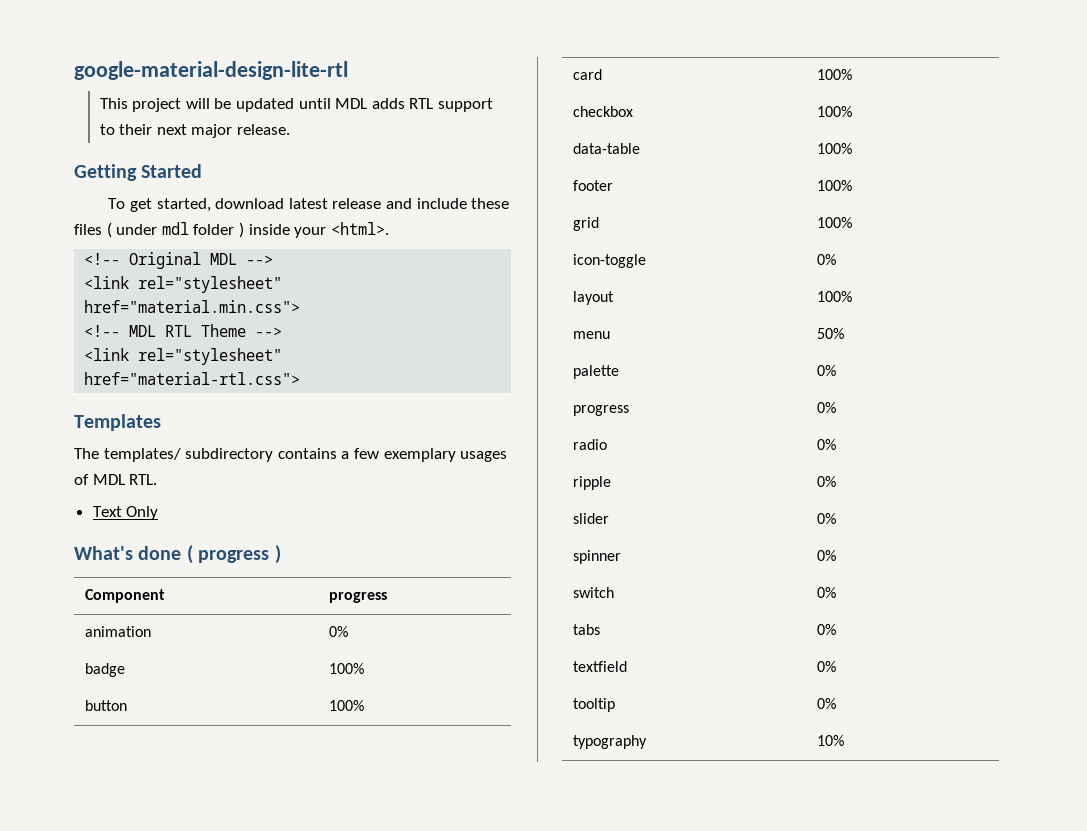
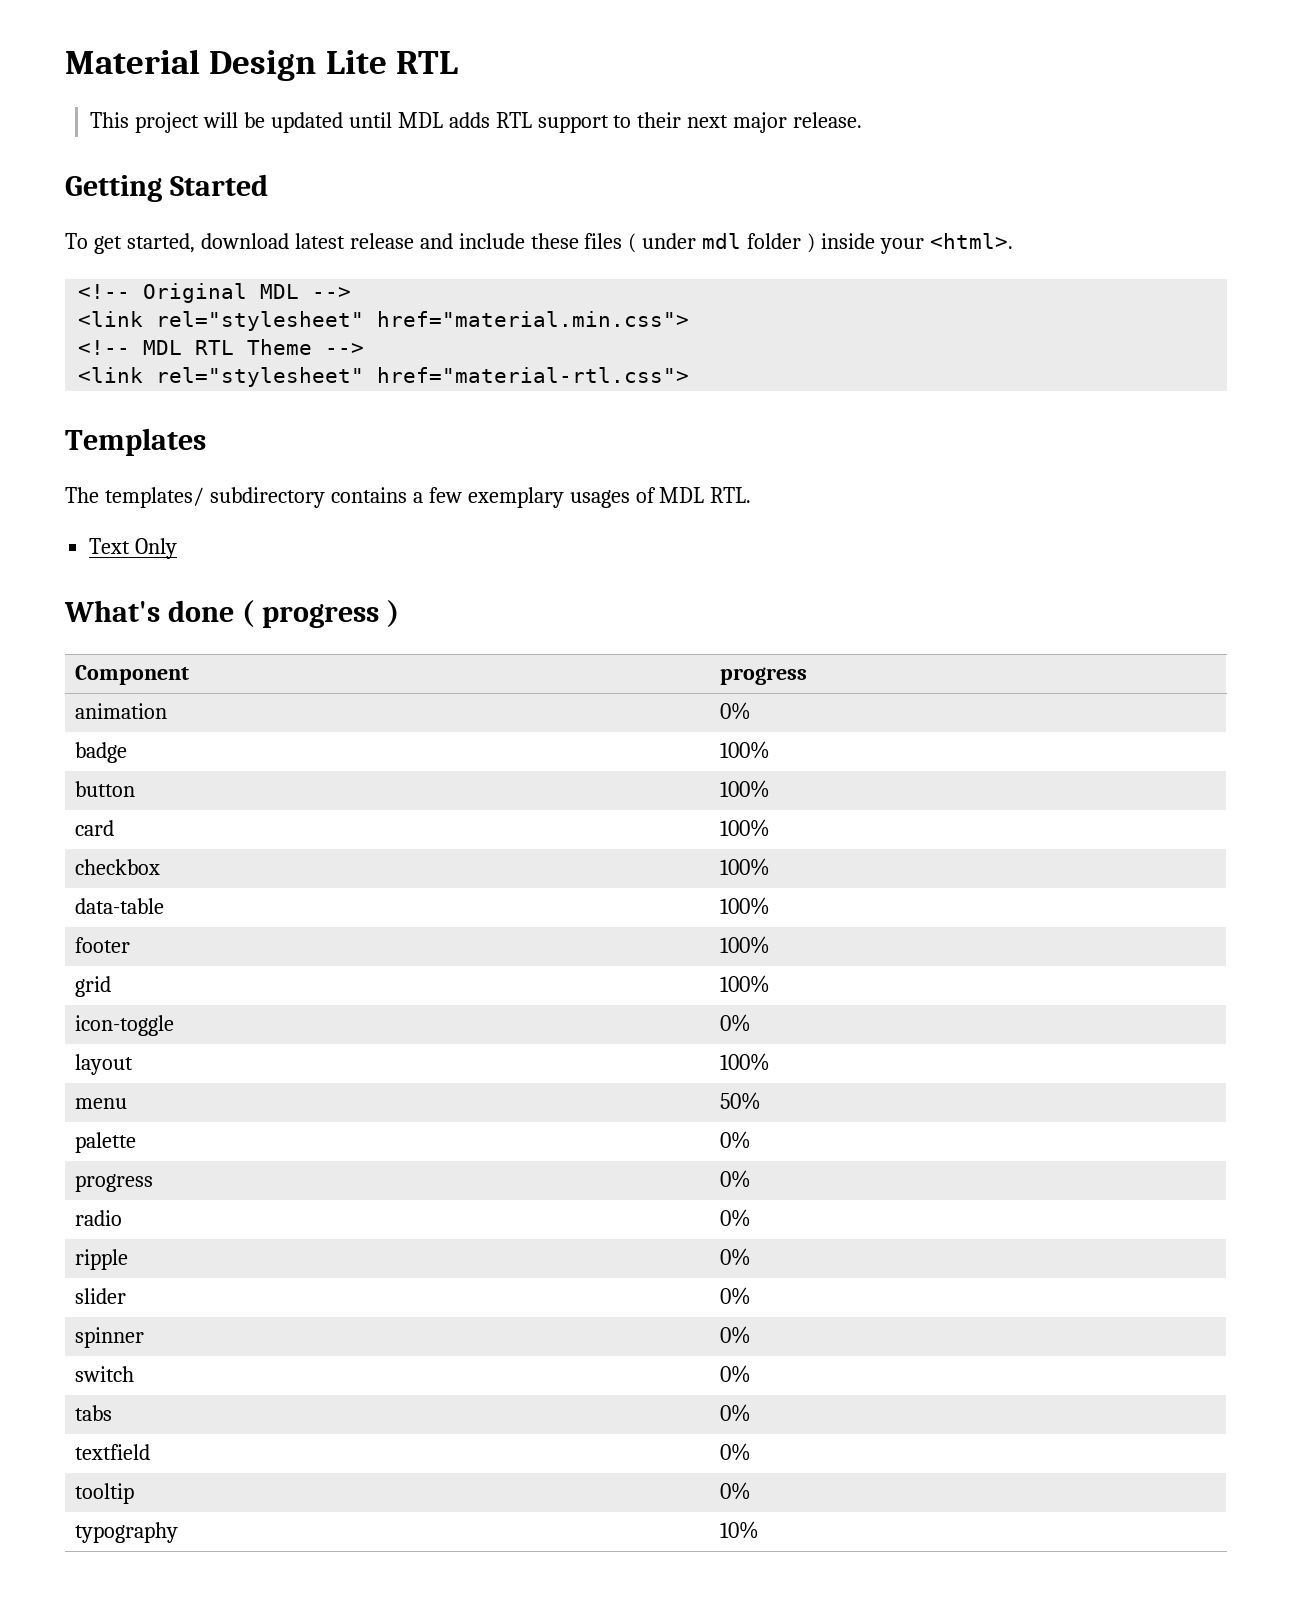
[74,61,348,80] google-material-design-lite-rtl -> [65,49,458,81] Material Design Lite RTL

